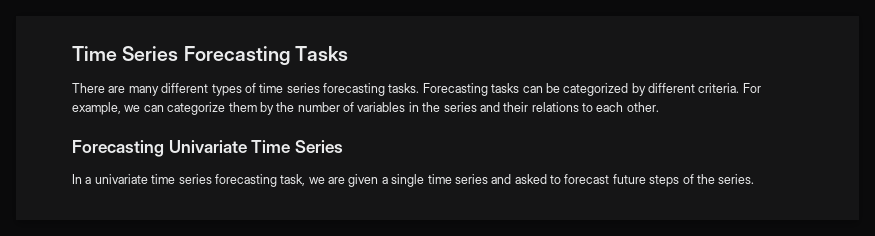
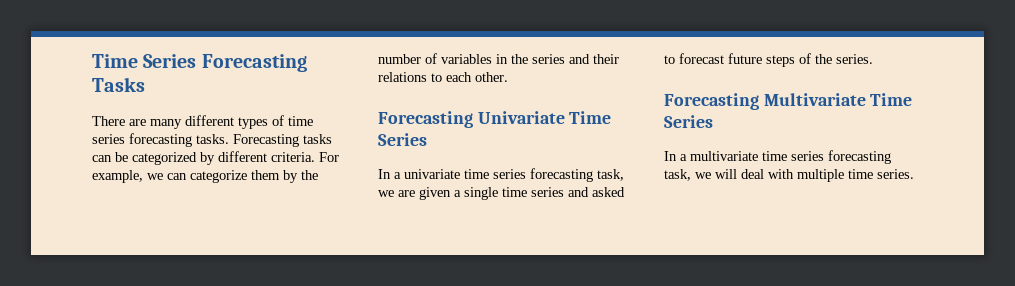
(755, 179) none -> [664,93,913,110] [664,115,713,128] [664,150,891,164] [664,169,914,182] // Forecasting Multivariate Time Series // In a multivariate time series forecasting task, we will deal with multiple time series.

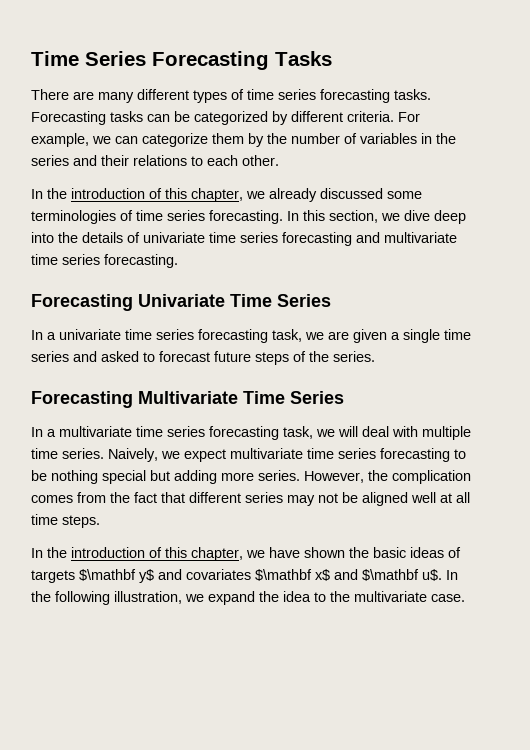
(508, 77) none -> [31,188,422,202] [31,210,466,224] [31,232,457,246] [31,254,178,268] // In the introduction of this chapter, we already discussed some terminologies of time series forecasting. In this section, we dive deep into the details of univariate time series forecasting and multivariate time series forecasting.
(914, 174) none -> [108,448,466,462] [31,470,471,484] [31,492,470,506] [31,514,100,528] [31,547,461,561] [31,569,458,583] [31,591,465,605] Naively, we expect multivariate time series forecasting to be nothing special but adding more series. However, the complication comes from the fact that different series may not be aligned well at all time steps. // In the introduction of this chapter, we have shown the basic ideas of targets $\mathbf y$ and covariates $\mathbf x$ and $\mathbf u$. In the following illustration, we expand the idea to the multivariate case.

